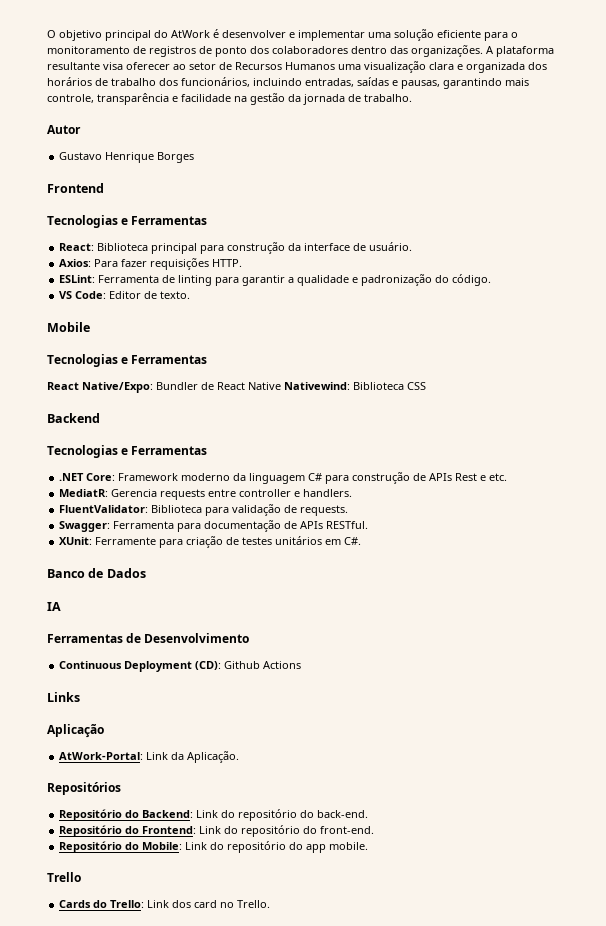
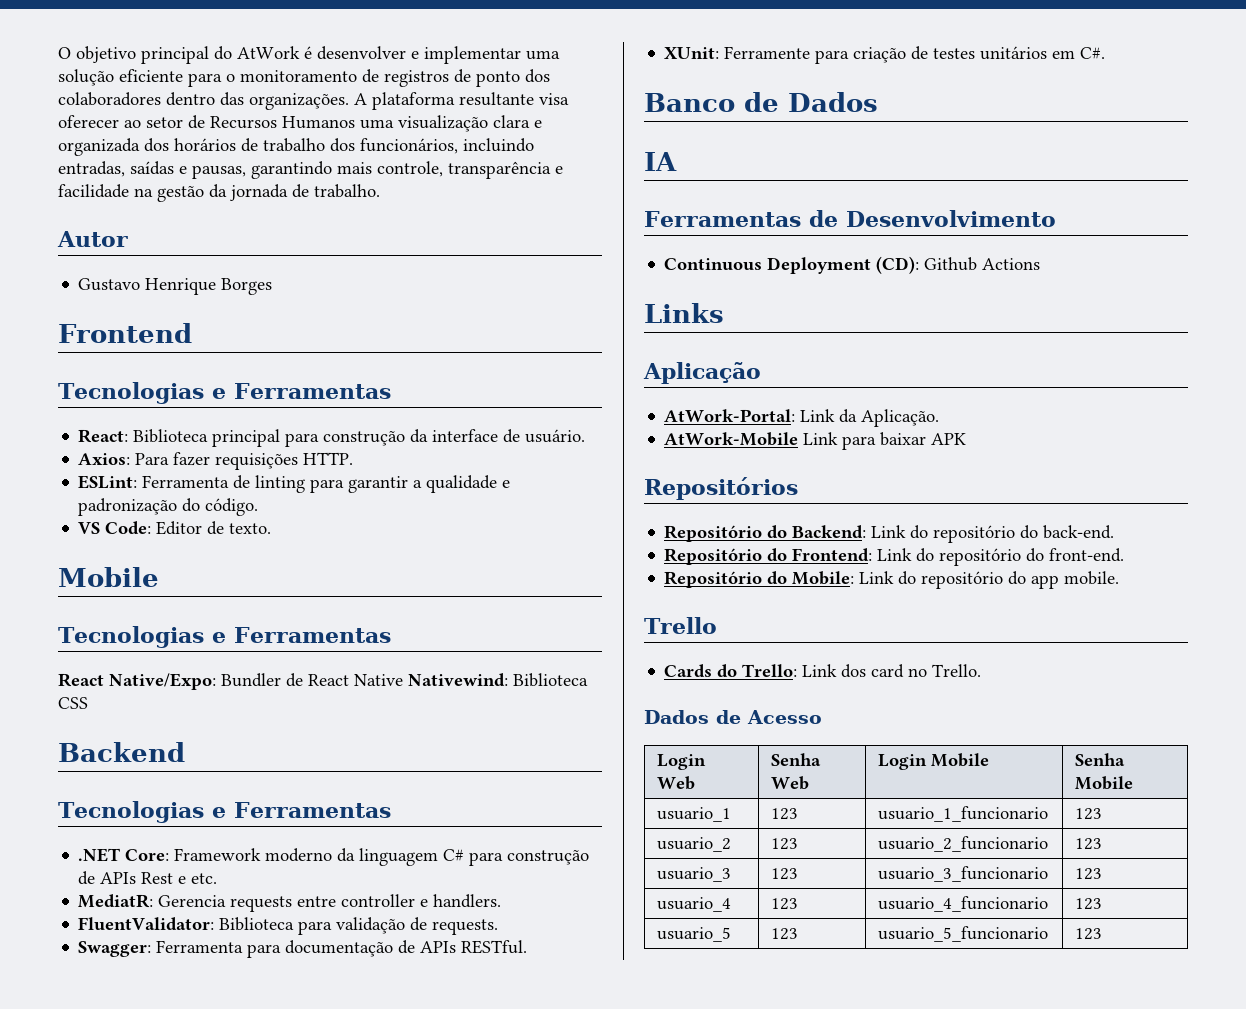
(240, 757) none -> [664,432,967,450] // AtWork-Mobile Link para baixar APK
(271, 904) none -> [644,710,822,724] [657,754,707,770] [657,776,696,790] [771,753,822,766] [771,776,810,790] [878,753,990,770] [1075,753,1126,766] [1075,776,1134,790] [657,807,732,822] [771,808,799,820] [878,806,1049,822] [1075,808,1103,820] [657,837,732,852] [771,838,799,850] [878,836,1049,852] [1075,838,1103,850] [657,867,732,882] [771,868,799,880] [878,866,1049,882] [1075,868,1103,880] [657,897,732,912] [771,898,799,910] [878,896,1049,912] [1075,898,1103,910] [657,927,732,942] [771,928,799,940] [878,926,1049,942] [1075,928,1103,940] // Dados de Acesso // Login Web | Senha Web | Login Mobile | Senha Mobile // usuario_1 | 123 | usuario_1_funcionario | 123 // usuario_2 | 123 | usuario_2_funcionario | 123 // usuario_3 | 123 | usuario_3_funcionario | 123 // usuario_4 | 123 | usuario_4_funcionario | 123 // usuario_5 | 123 | usuario_5_funcionario | 123

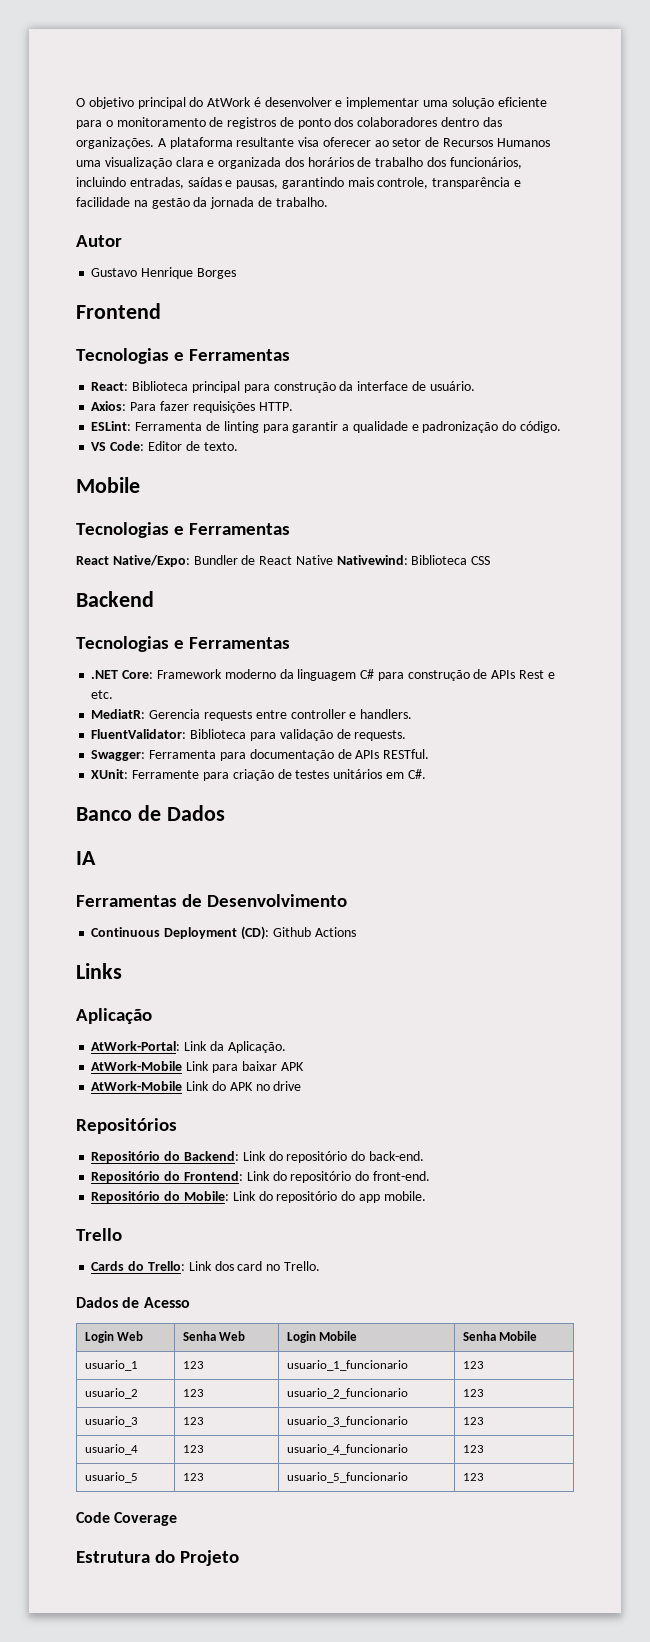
(967, 439) none -> [91,1081,302,1091] // AtWork-Mobile Link do APK no drive
(1103, 934) none -> [76,1512,178,1526] [76,1550,240,1566] // Code Coverage // Estrutura do Projeto

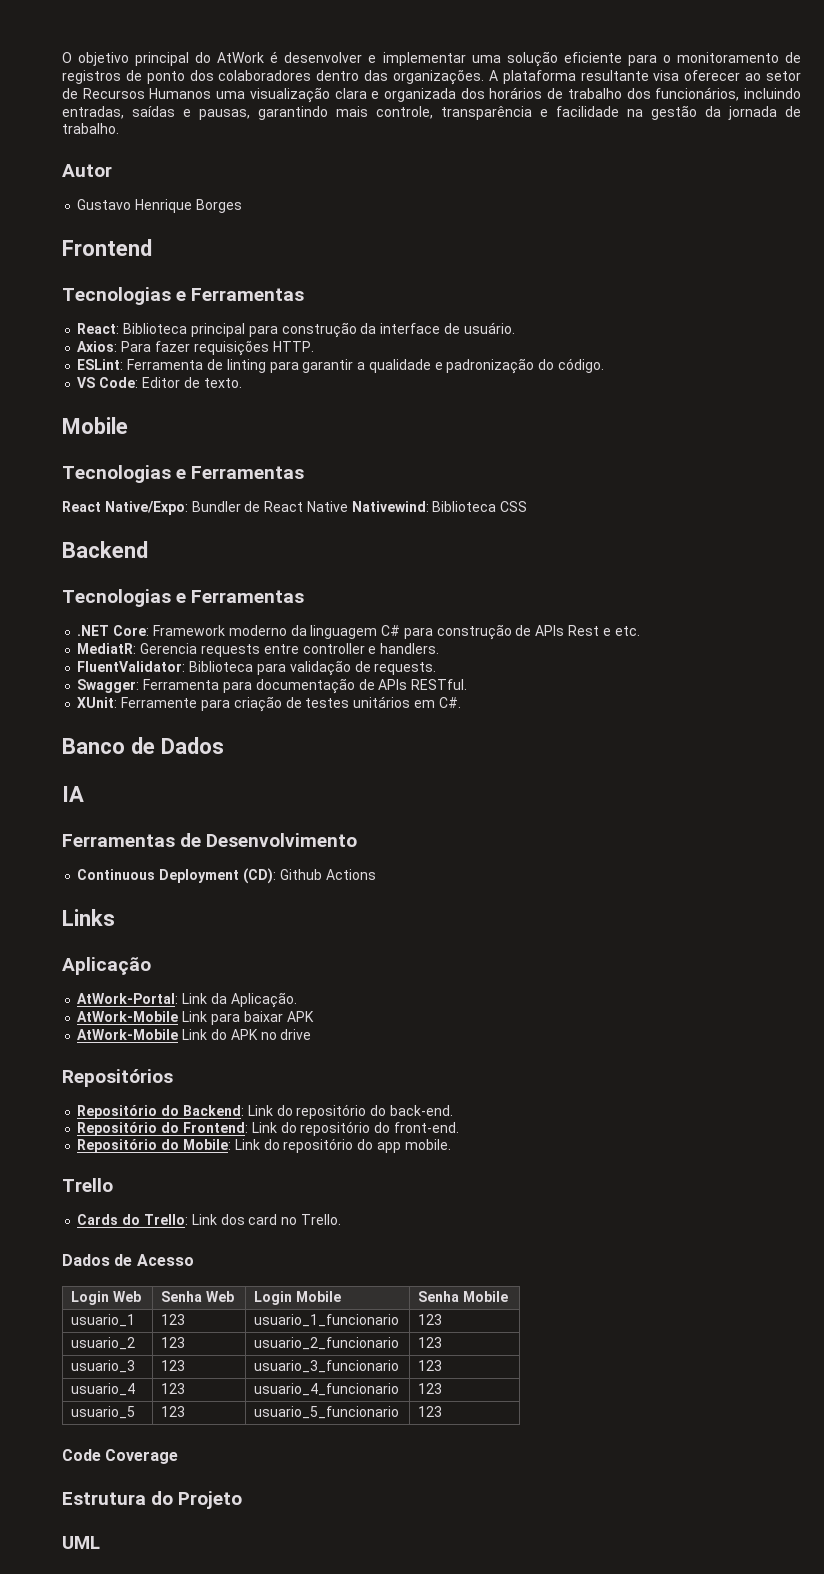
(240, 1558) none -> [62,1536,100,1549] // UML

